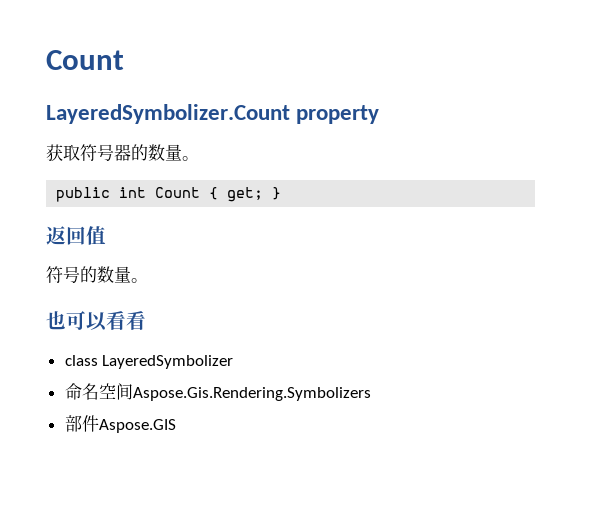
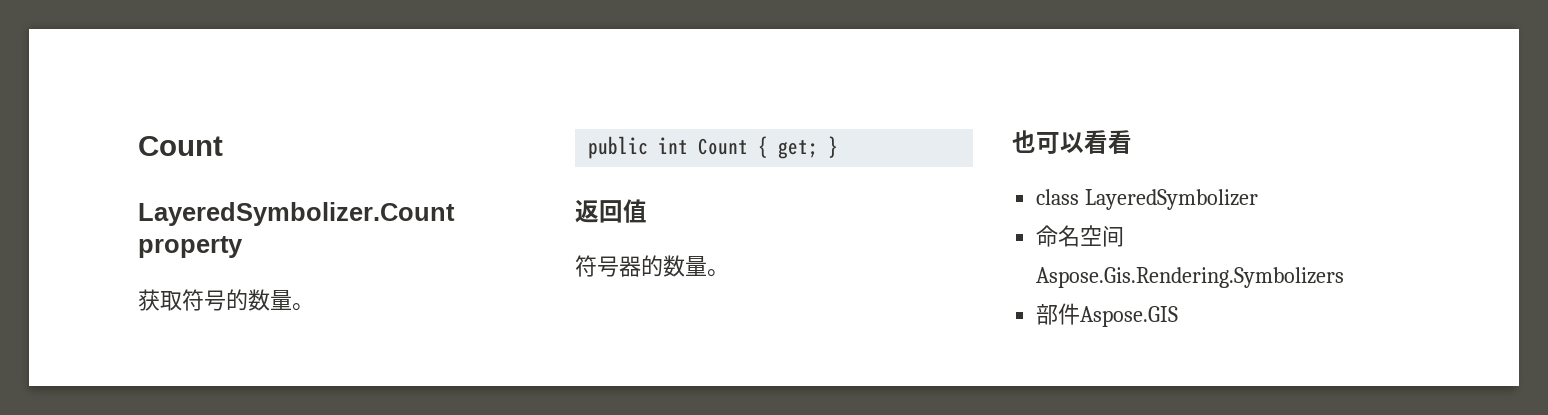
[114,144,131,161] 器 -> (226, 300) none
(80, 274) none -> [619,256,641,277] 器

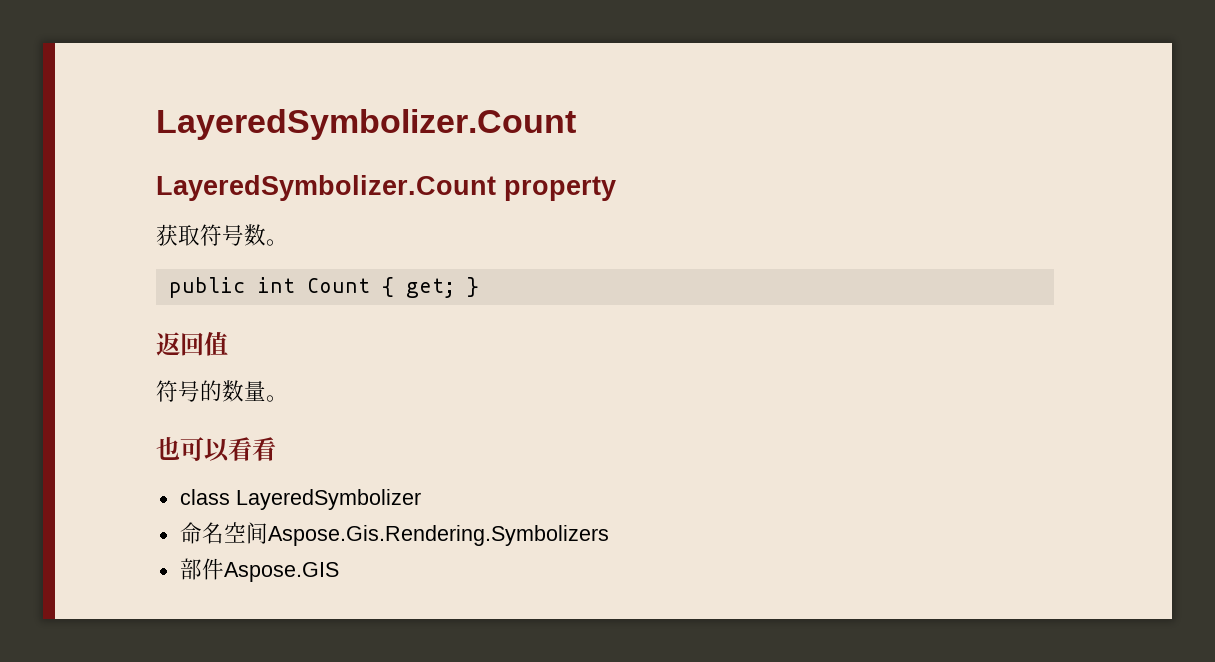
[138,136,223,156] Count -> [156,109,576,140] LayeredSymbolizer.Count
[226,289,292,311] 的数量 -> [244,224,266,246] 数
[619,256,641,277] 器 -> (200, 391) none

